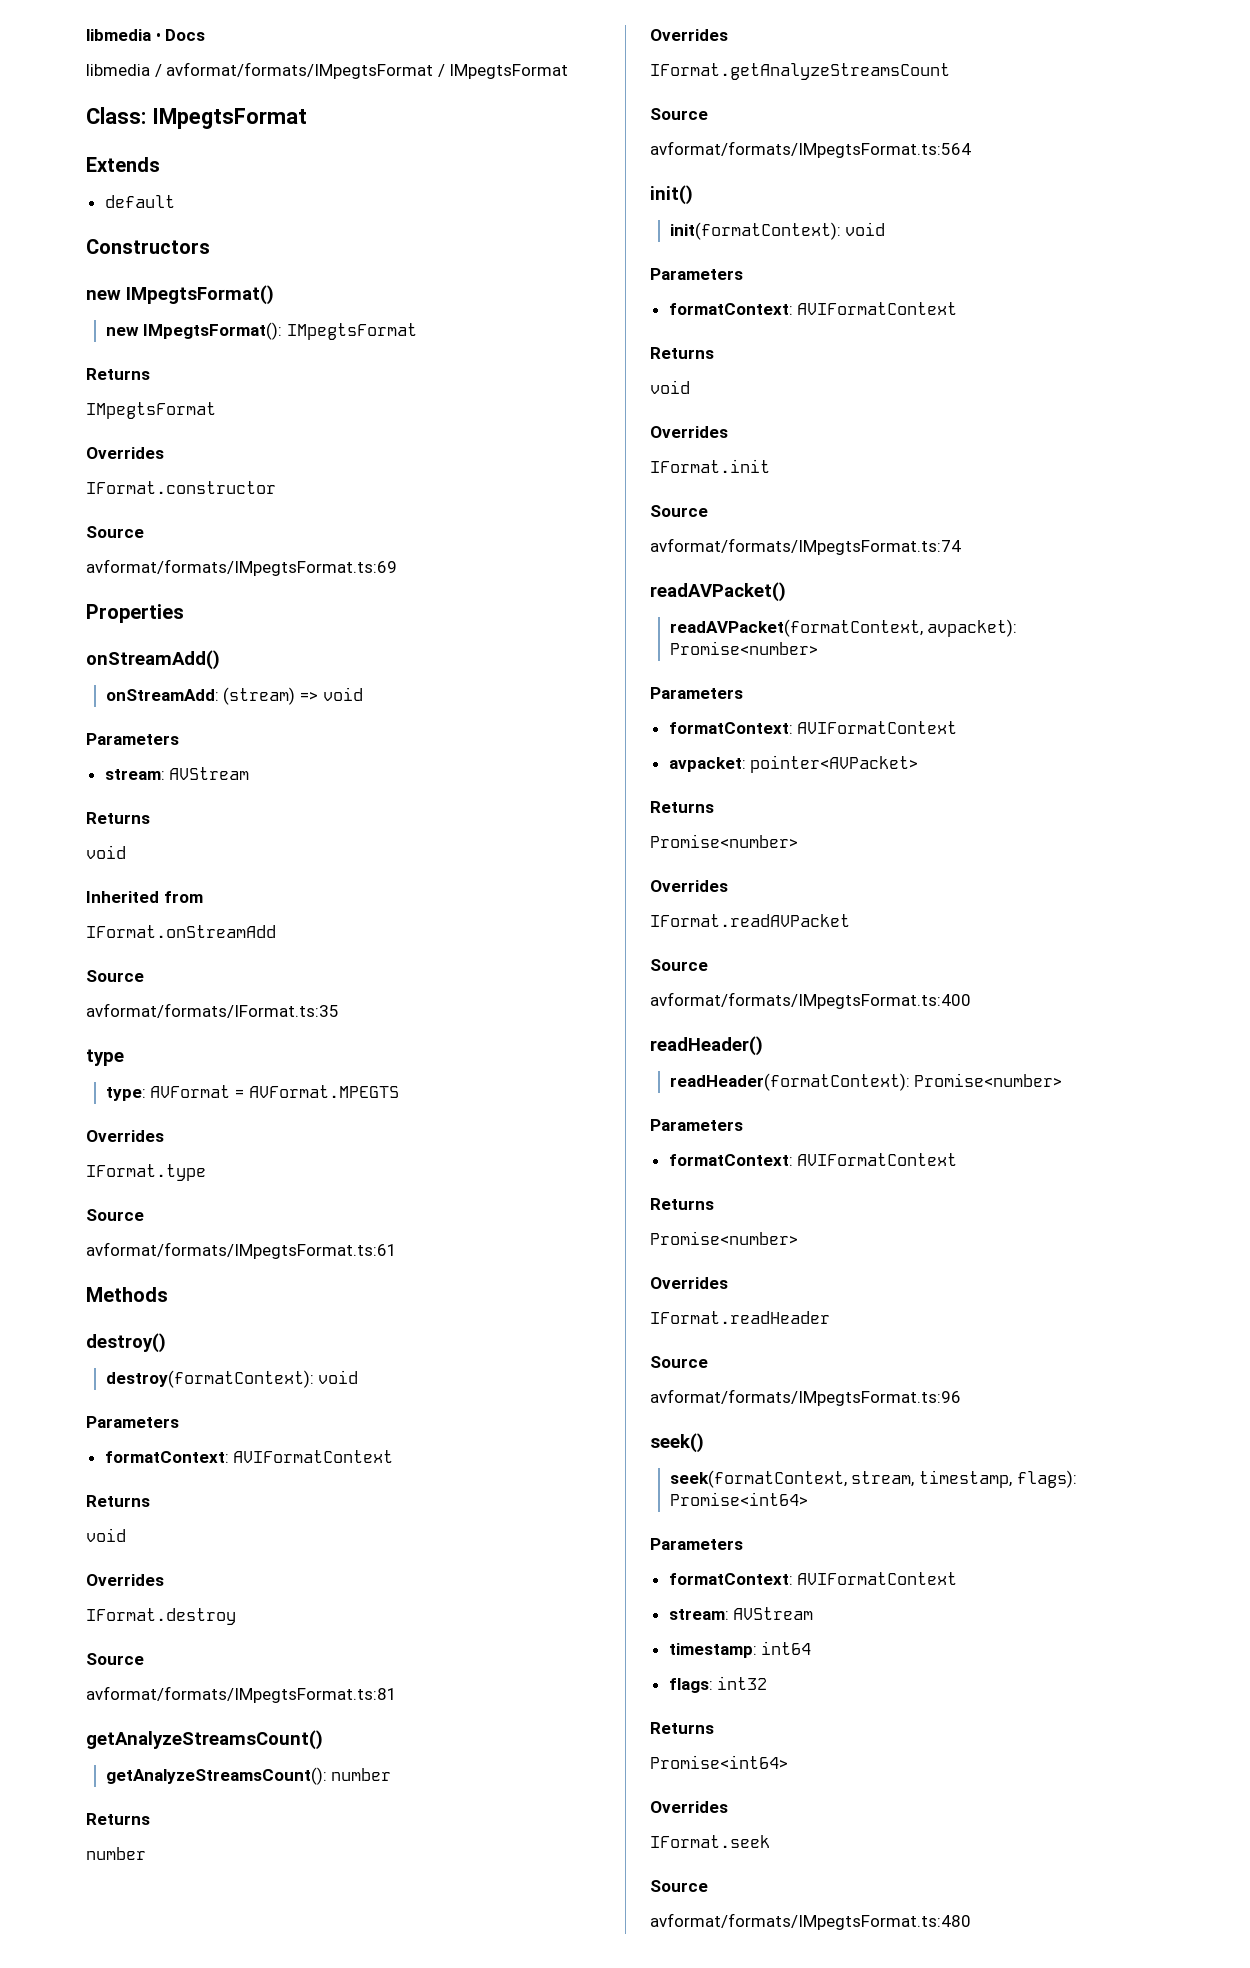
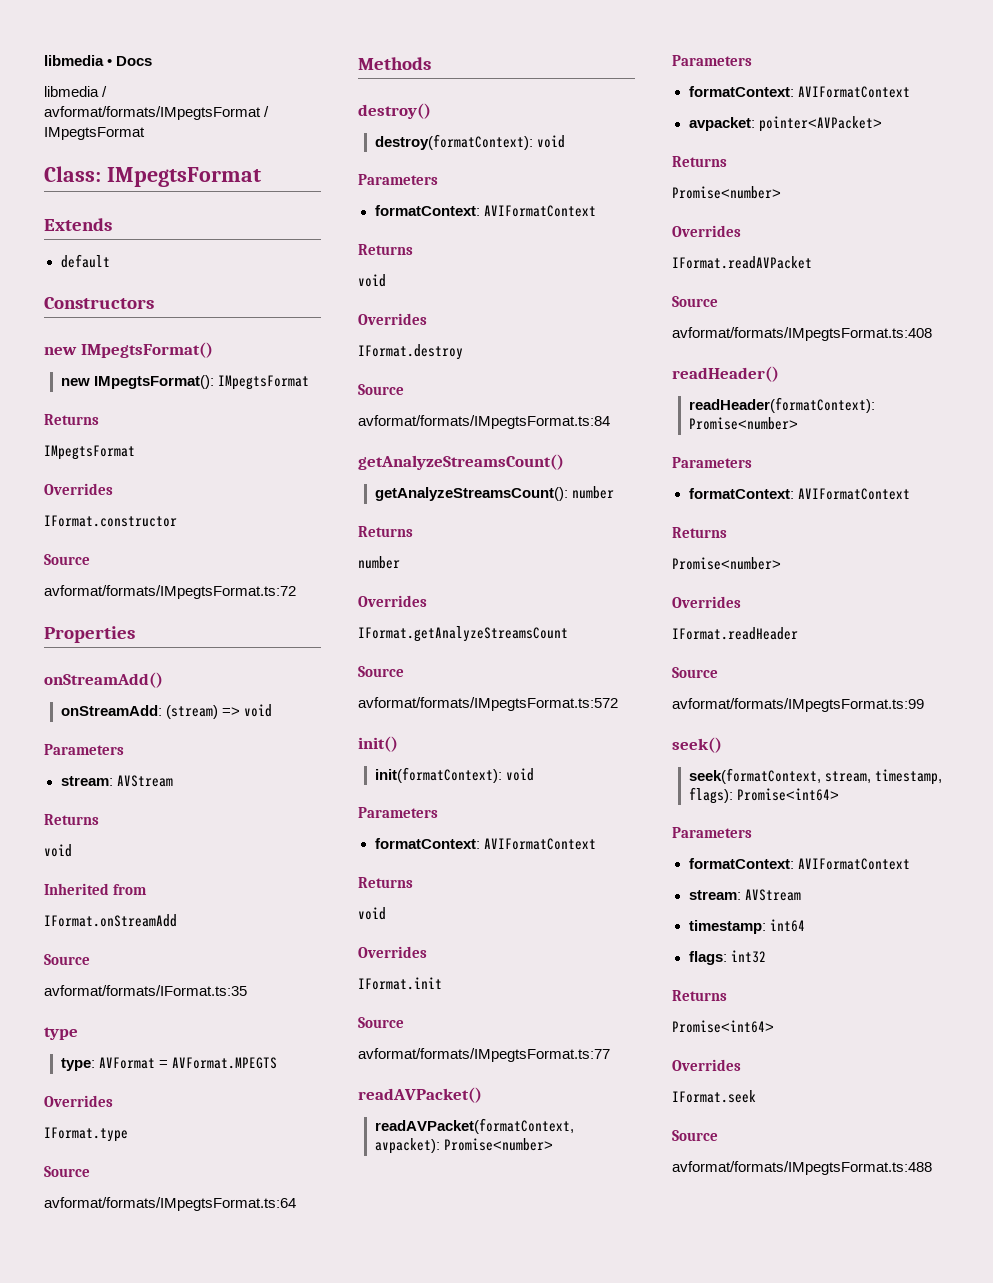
[86,559,397,576] avformat/formats/IMpegtsFormat.ts:69 -> [44,585,296,599] avformat/formats/IMpegtsFormat.ts:72
[86,1242,397,1259] avformat/formats/IMpegtsFormat.ts:61 -> [44,1197,296,1211] avformat/formats/IMpegtsFormat.ts:64
[86,1686,397,1703] avformat/formats/IMpegtsFormat.ts:81 -> [358,415,610,429] avformat/formats/IMpegtsFormat.ts:84
[650,141,971,158] avformat/formats/IMpegtsFormat.ts:564 -> [358,697,618,711] avformat/formats/IMpegtsFormat.ts:572
[650,538,961,555] avformat/formats/IMpegtsFormat.ts:74 -> [358,1048,610,1062] avformat/formats/IMpegtsFormat.ts:77
[650,992,971,1009] avformat/formats/IMpegtsFormat.ts:400 -> [672,327,932,341] avformat/formats/IMpegtsFormat.ts:408
[650,1389,961,1406] avformat/formats/IMpegtsFormat.ts:96 -> [672,698,924,712] avformat/formats/IMpegtsFormat.ts:99
[650,1913,971,1930] avformat/formats/IMpegtsFormat.ts:480 -> [672,1161,932,1175] avformat/formats/IMpegtsFormat.ts:488

